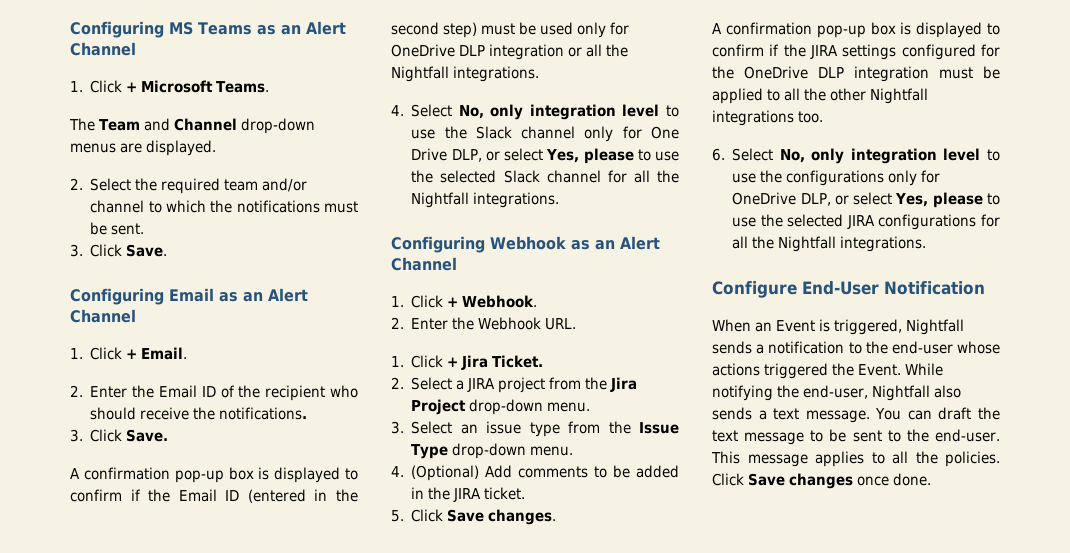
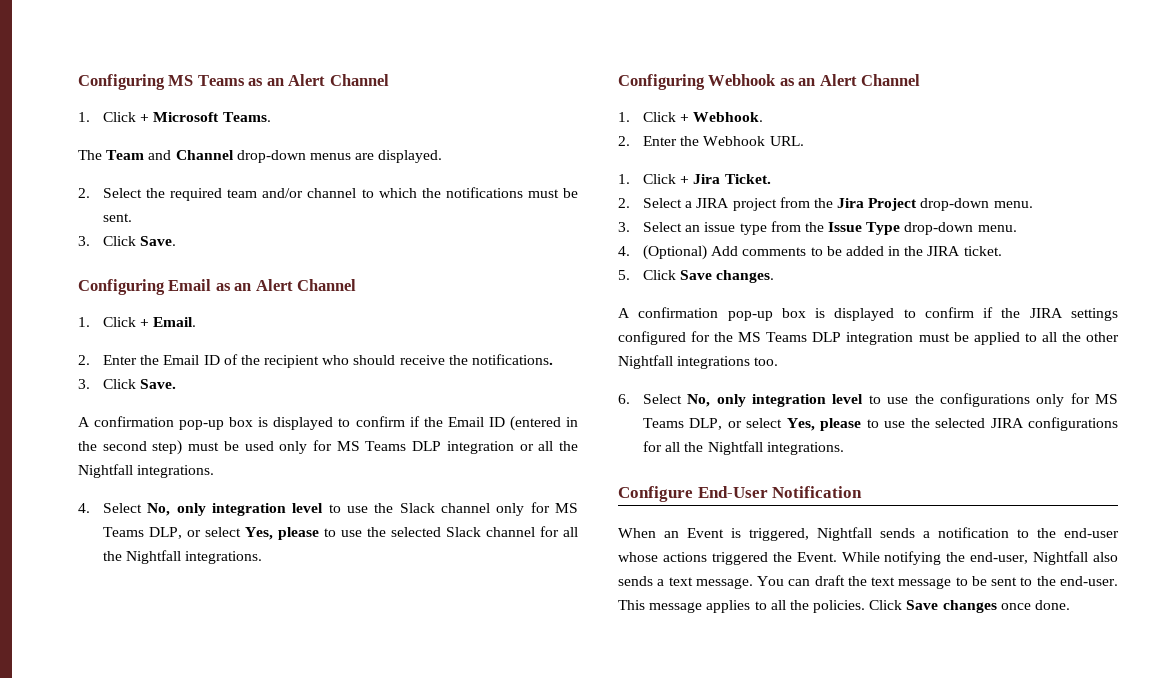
[391,44,455,57] OneDrive -> [336,441,407,451] MS Teams
[651,126,679,139] [411,148,448,161] One Drive -> [554,503,578,513] [103,527,145,537] MS Teams
[744,66,808,79] OneDrive -> [738,332,808,342] MS Teams
[732,192,797,205] OneDrive -> [1095,394,1119,404] [643,418,685,428] MS Teams

